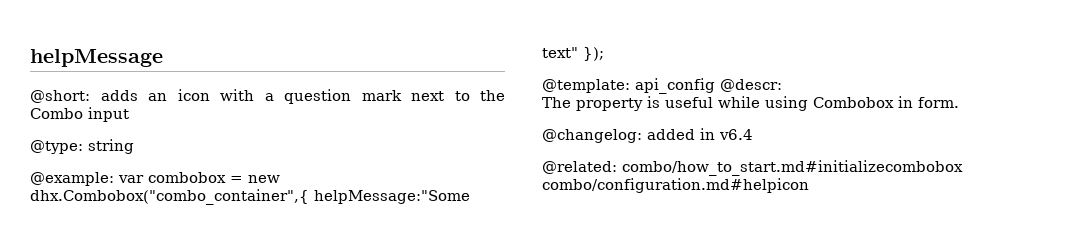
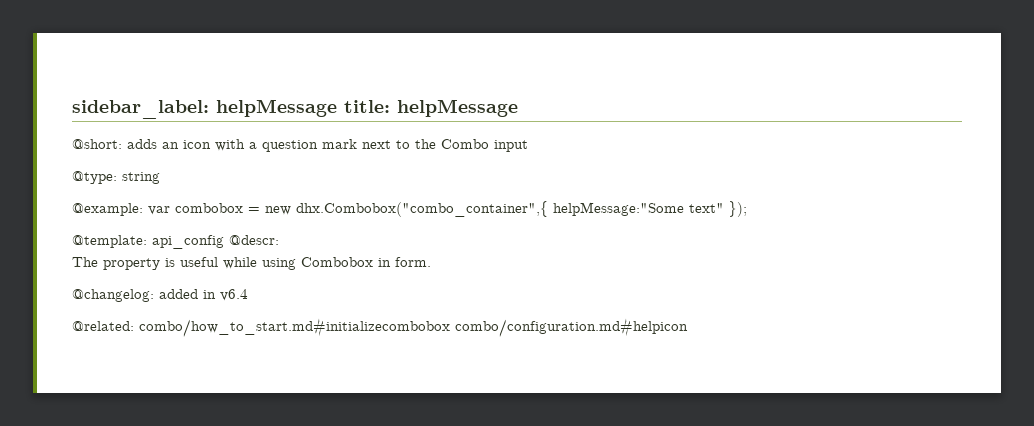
(30, 58) none -> [72,99,390,119] sidebar_label: helpMessage title:

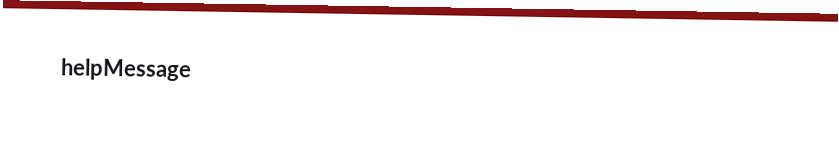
[72,99,518,119] [72,139,528,152] [72,171,160,184] [72,201,747,217] [72,235,279,249] [72,257,431,270] [72,289,248,302] [72,318,688,337] sidebar_label: helpMessage title: helpMessage // @short: adds an icon with a question mark next to the Combo input // @type: string // @example: var combobox = new dhx.Combobox("combo_container",{ helpMessage:"Some text" }); // @template: api_config @descr: // The property is useful while using Combobox in form. // @changelog: added in v6.4 // @related: combo/how_to_start.md#initializecombobox combo/configuration.md#helpicon -> [60,58,192,82] helpMessage

